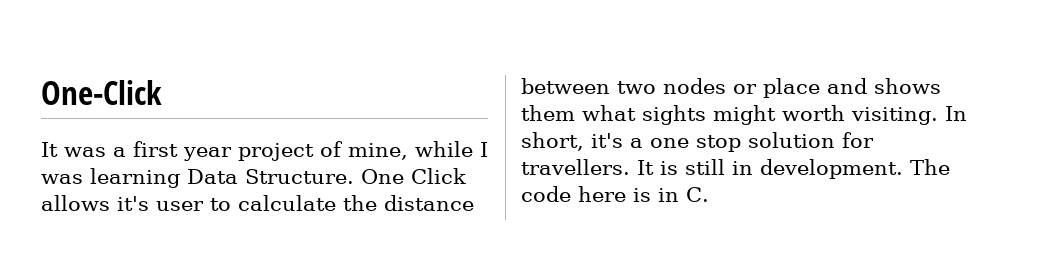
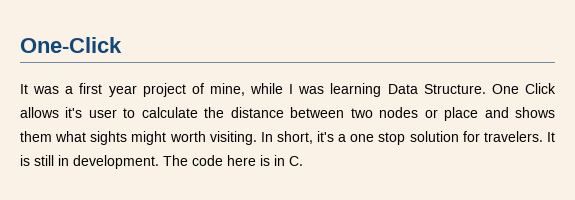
[521,159,630,175] travellers. -> [483,131,543,142] travelers.

